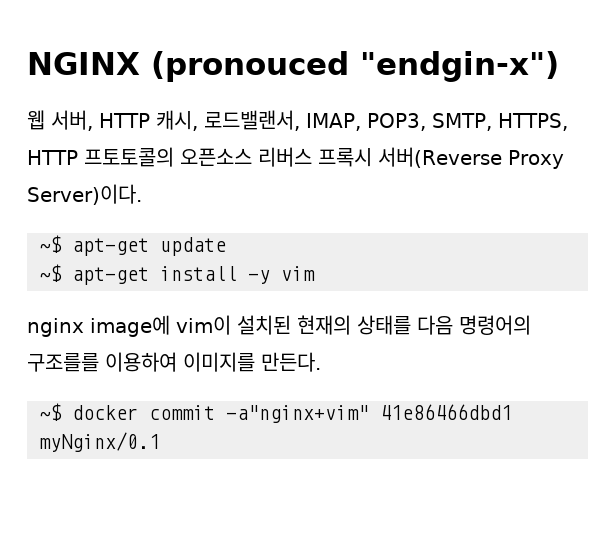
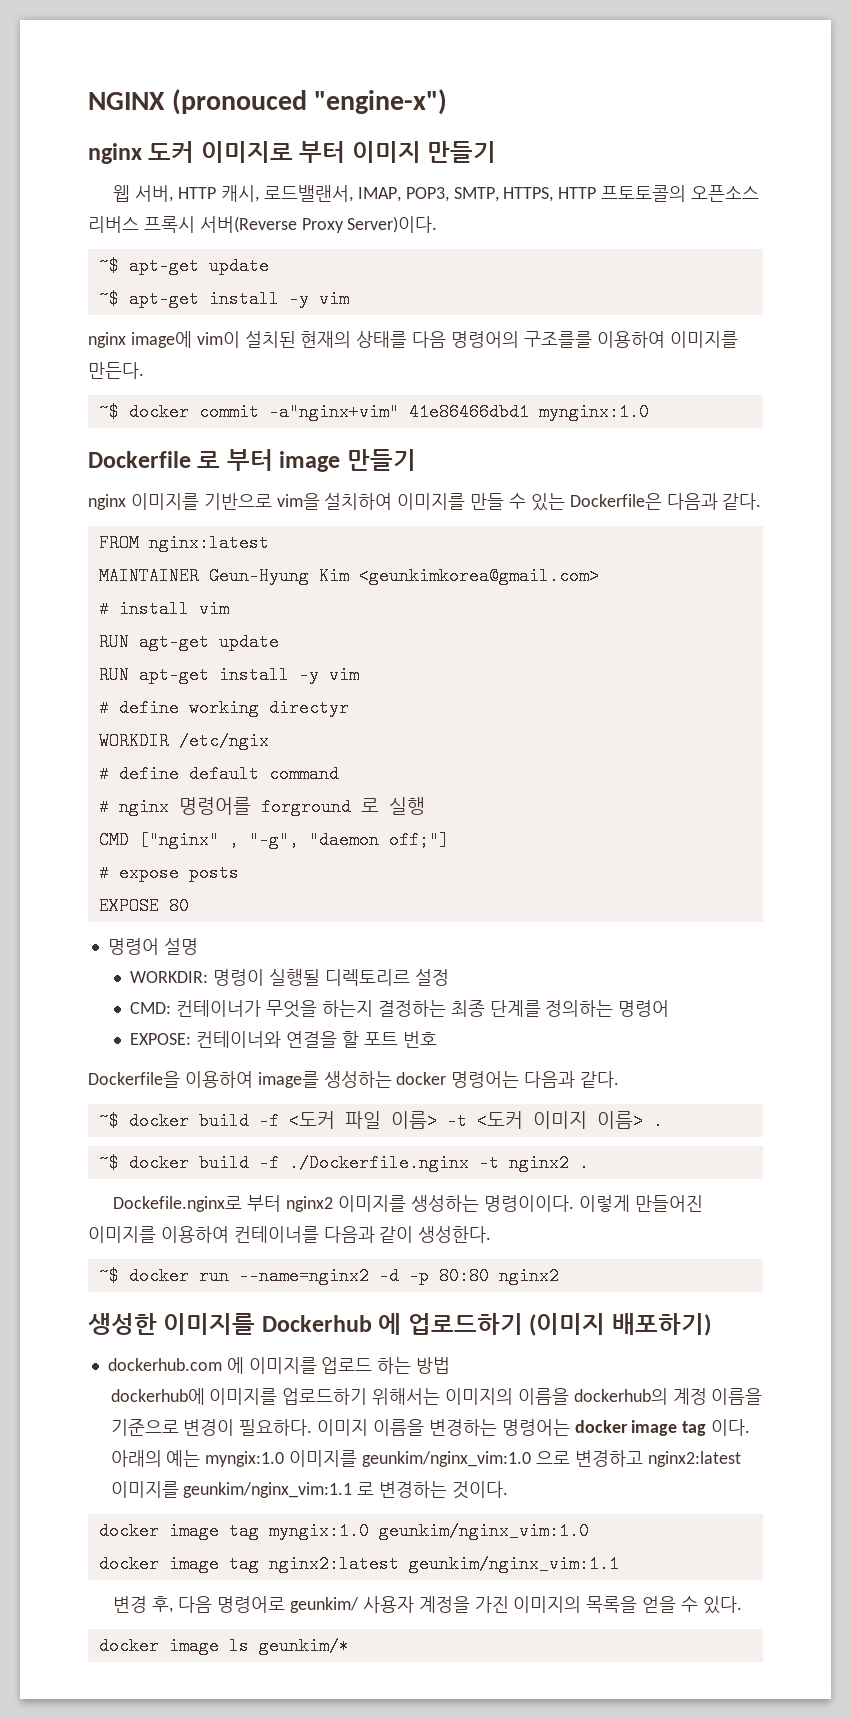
[360,51,559,82] "endgin-x") -> [314,89,448,115] [88,141,497,164] "engine-x") // nginx 도커 이미지로 부터 이미지 만들기
[39,432,160,452] myNginx/0.1 -> [538,403,649,421] [88,449,416,472] [88,493,762,511] [98,534,269,552] [98,567,599,585] [98,600,229,618] [98,633,279,651] [98,666,359,684] [98,699,349,717] [98,732,269,750] [98,765,339,783] [98,797,425,816] [98,831,449,849] [98,864,239,882] [98,897,189,915] [107,938,198,955] [130,969,449,986] [130,1000,670,1018] [130,1031,437,1048] [88,1071,620,1088] [98,1111,663,1130] [98,1154,589,1172] [113,1195,703,1212] [88,1226,492,1243] [98,1267,559,1285] [88,1313,711,1336] [107,1357,451,1374] [110,1388,763,1405] [110,1419,751,1436] [110,1450,741,1467] [110,1481,509,1499] [98,1522,589,1540] [98,1555,619,1573] [113,1596,742,1614] [98,1637,349,1655] mynginx:1.0 // Dockerfile 로 부터 image 만들기 // nginx 이미지를 기반으로 vim을 설치하여 이미지를 만들 수 있는 Dockerfile은 다음과 같다. // FROM nginx:latest // MAINTAINER Geun-Hyung Kim <geunkimkorea@gmail.com> // # install vim // RUN agt-get update // RUN apt-get install -y vim // # define working directyr // WORKDIR /etc/ngix // # define default command // # nginx 명령어를 forground 로 실행 // CMD ["nginx" , "-g", "daemon off;"] // # expose posts // EXPOSE 80 // 명령어 설명 // WORKDIR: 명령이 실행될 디렉토리르 설정 // CMD: 컨테이너가 무엇을 하는지 결정하는 최종 단계를 정의하는 명령어 // EXPOSE: 컨테이너와 연결을 할 포트 번호 // Dockerfile을 이용하여 image를 생성하는 docker 명령어는 다음과 같다. // ~$ docker build -f <도커 파일 이름> -t <도커 이미지 이름> . // ~$ docker build -f ./Dockerfile.nginx -t nginx2 . // Dockefile.nginx로 부터 nginx2 이미지를 생성하는 명령이이다. 이렇게 만들어진 이미지를 이용하여 컨테이너를 다음과 같이 생성한다. // ~$ docker run --name=nginx2 -d -p 80:80 nginx2 // 생성한 이미지를 Dockerhub 에 업로드하기 (이미지 배포하기) // dockerhub.com 에 이미지를 업로드 하는 방법 // dockerhub에 이미지를 업로드하기 위해서는 이미지의 이름을 dockerhub의 계정 이름을 기준으로 변경이 필요하다. 이미지 이름을 변경하는 명령어는 docker image tag 이다. 아래의 예는 myngix:1.0 이미지를 geunkim/nginx_vim:1.0 으로 변경하고 nginx2:latest 이미지를 geunkim/nginx_vim:1.1 로 변경하는 것이다. // docker image tag myngix:1.0 geunkim/nginx_vim:1.0 // docker image tag nginx2:latest geunkim/nginx_vim:1.1 // 변경 후, 다음 명령어로 geunkim/ 사용자 계정을 가진 이미지의 목록을 얻을 수 있다. // docker image ls geunkim/*

